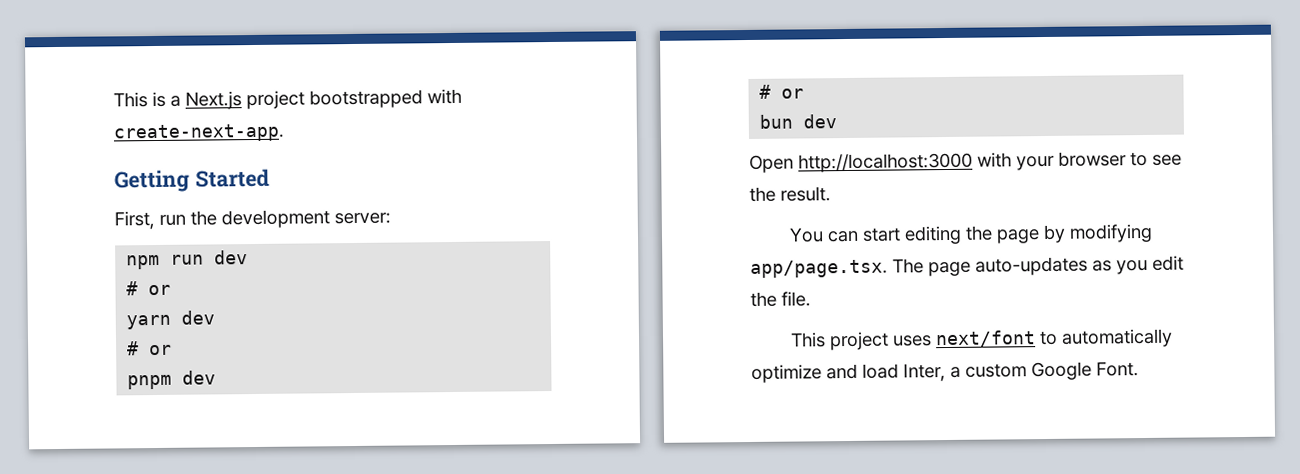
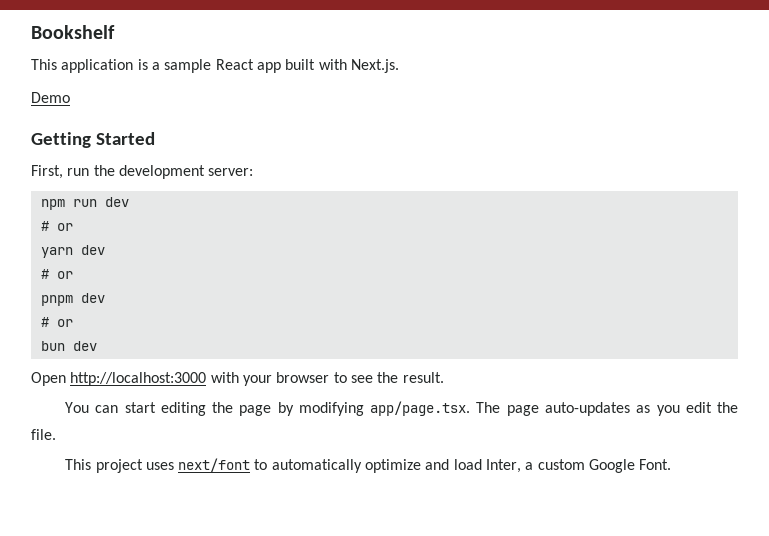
[113,88,462,110] [113,123,285,143] This is a Next.js project bootstrapped with create-next-app. -> [31,25,115,39] [31,59,399,73] [31,92,70,103] Bookshelf // This application is a sample React app built with Next.js. // Demo

